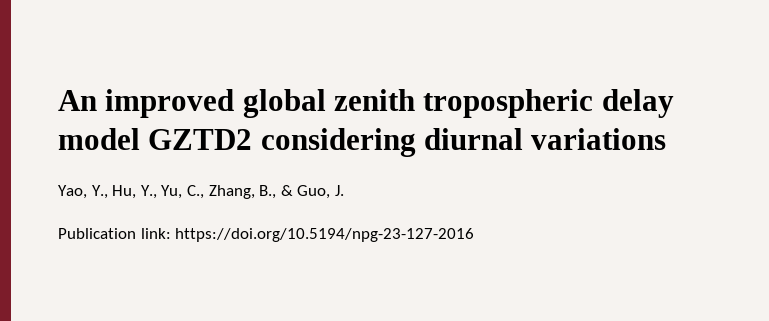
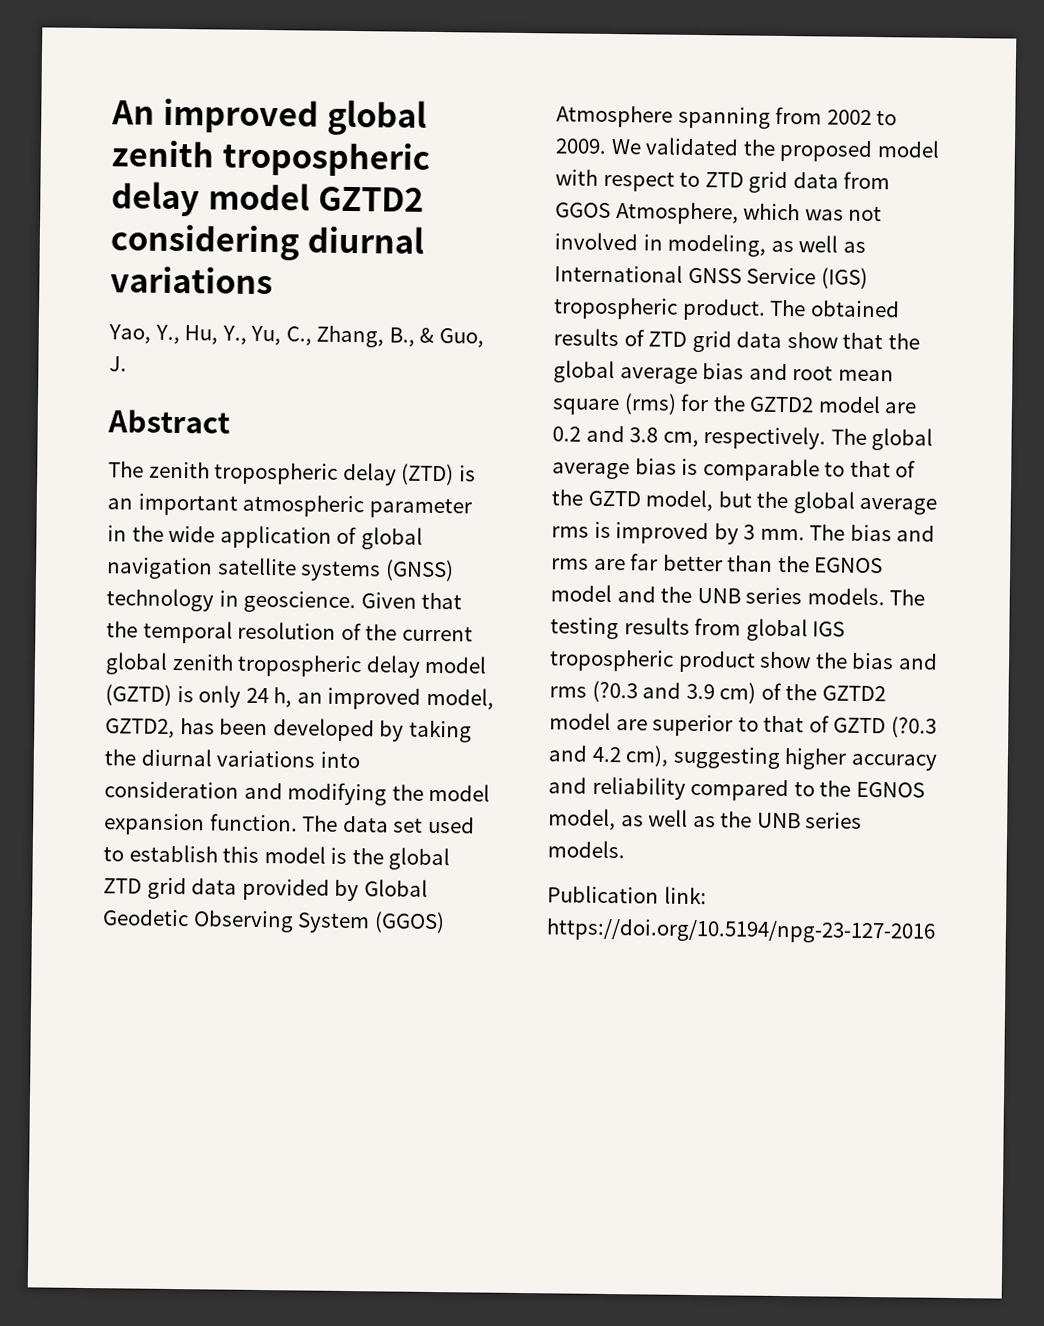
(344, 190) none -> [107,409,230,434] [108,461,476,486] [107,493,472,519] [107,525,423,550] [106,557,454,582] [106,588,463,614] [106,620,473,644] [105,652,488,678] [105,684,494,710] [105,718,472,743] [104,748,360,769] [104,781,491,806] [104,813,475,836] [103,844,451,871] [103,877,428,902] [102,909,445,934] [556,105,898,129] [555,137,940,163] [555,169,891,194] [555,202,883,225] [554,232,866,257] [554,264,868,289] [553,297,900,321] [553,328,920,353] [553,360,894,384] [552,393,918,416] [552,425,934,451] [552,458,917,482] [551,489,938,515] [551,521,936,545] [551,553,884,574] [550,584,926,606] [550,617,846,642] [549,649,938,673] [549,680,886,704] [549,712,937,738] [548,745,937,771] [548,776,925,802] [548,808,863,831] [547,840,625,859] // Abstract // The zenith tropospheric delay (ZTD) is an important atmospheric parameter in the wide application of global navigation satellite systems (GNSS) technology in geoscience. Given that the temporal resolution of the current global zenith tropospheric delay model (GZTD) is only 24 h, an improved model, GZTD2, has been developed by taking the diurnal variations into consideration and modifying the model expansion function. The data set used to establish this model is the global ZTD grid data provided by Global Geodetic Observing System (GGOS) Atmosphere spanning from 2002 to 2009. We validated the proposed model with respect to ZTD grid data from GGOS Atmosphere, which was not involved in modeling, as well as International GNSS Service (IGS) tropospheric product. The obtained results of ZTD grid data show that the global average bias and root mean square (rms) for the GZTD2 model are 0.2 and 3.8 cm, respectively. The global average bias is comparable to that of the GZTD model, but the global average rms is improved by 3 mm. The bias and rms are far better than the EGNOS model and the UNB series models. The testing results from global IGS tropospheric product show the bias and rms (?0.3 and 3.9 cm) of the GZTD2 model are superior to that of GZTD (?0.3 and 4.2 cm), suggesting higher accuracy and reliability compared to the EGNOS model, as well as the UNB series models.

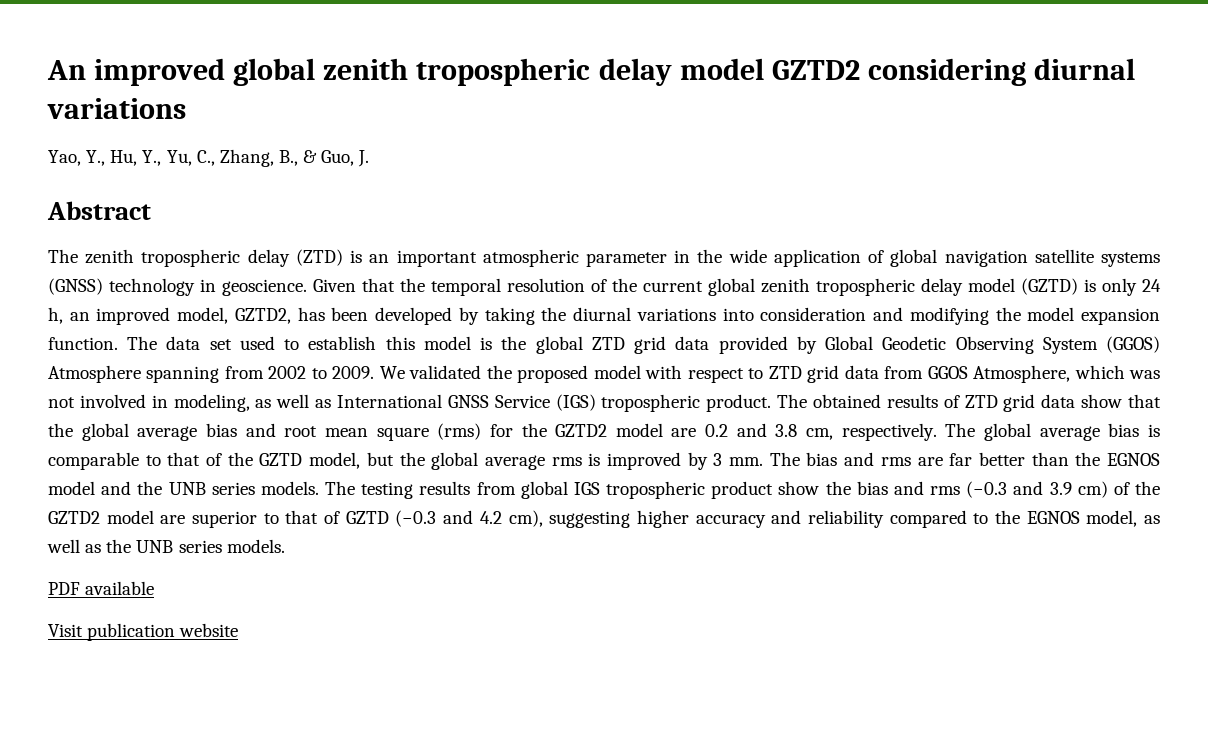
[591,680,638,703] (?0.3 -> [966,481,1008,498] (−0.3
[890,716,937,738] (?0.3 -> [395,510,437,527] (−0.3
[547,885,707,905] [546,918,936,944] Publication link: https://doi.org/10.5194/npg-23-127-2016 -> [48,581,155,595] [48,623,239,641] PDF available // Visit publication website

